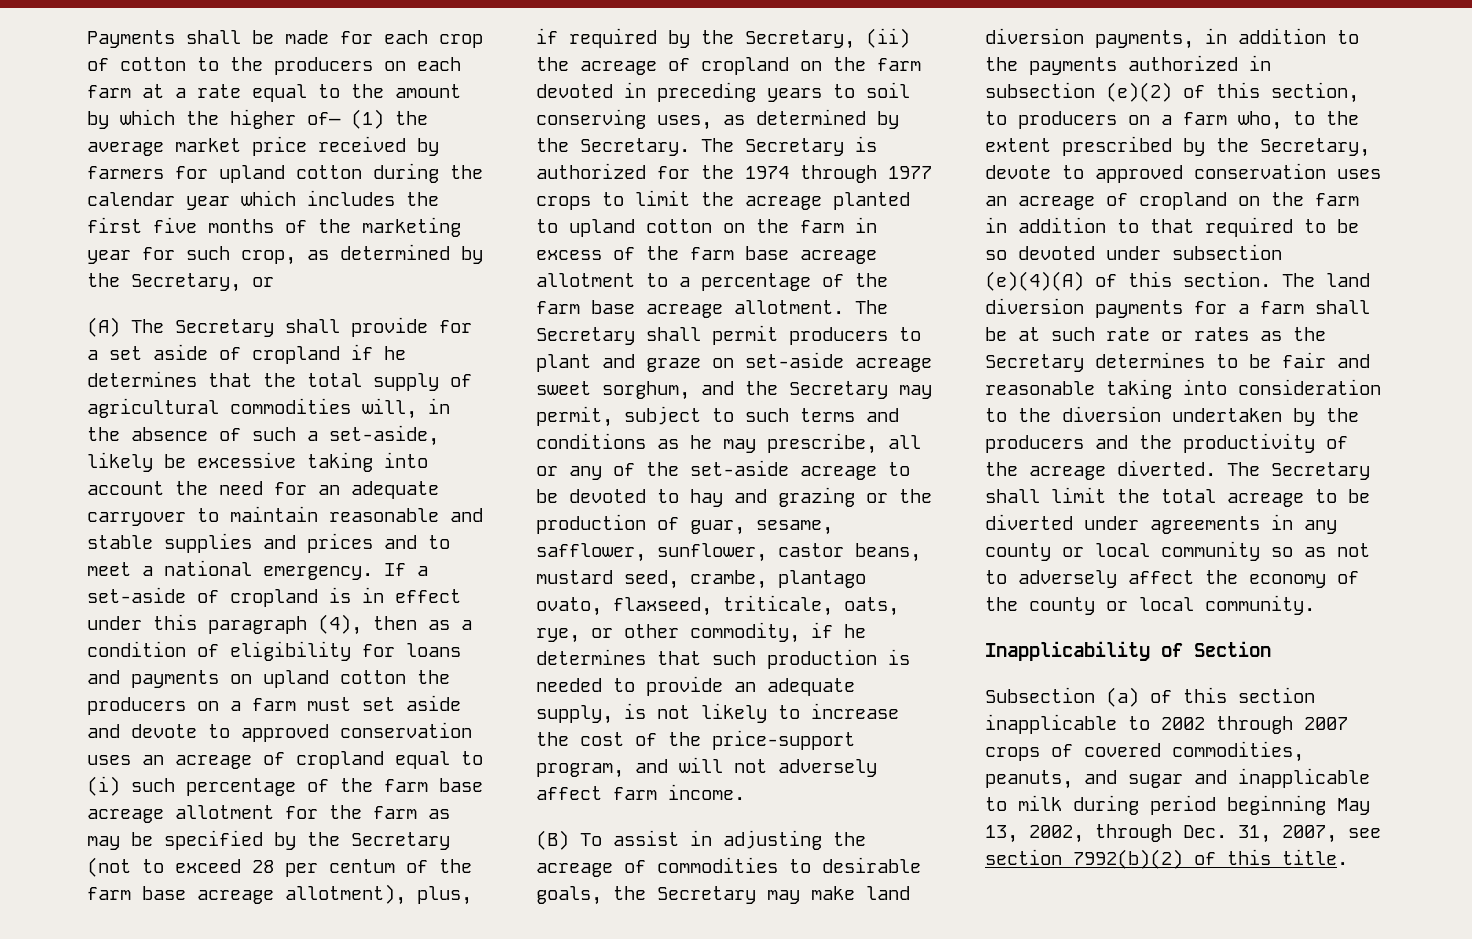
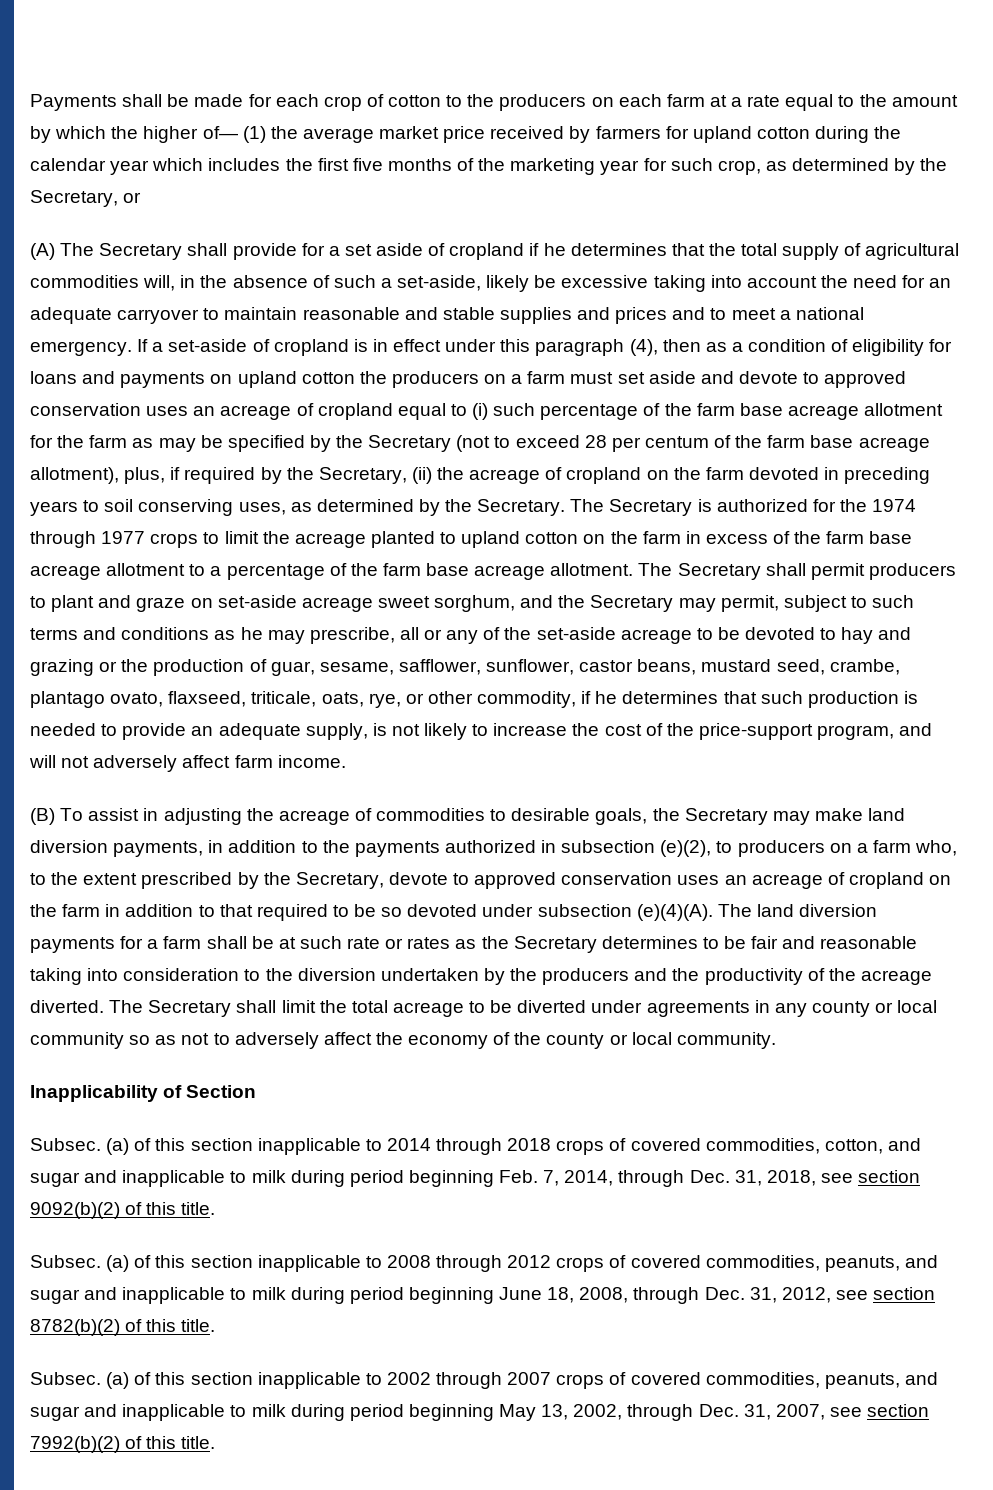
[1106,82,1359,103] (e)(2) of this section, -> [660,840,712,857] (e)(2),
[985,271,1271,291] (e)(4)(A) of this section. -> [636,904,713,921] (e)(4)(A).
[985,687,1095,703] Subsection -> [30,1138,921,1155] [30,1170,921,1187] [30,1202,216,1219] [30,1255,938,1272] [30,1287,936,1304] [30,1319,216,1336] [30,1372,101,1385] Subsec. (a) of this section inapplicable to 2014 through 2018 crops of covered commodities, cotton, and sugar and inapplicable to milk during period beginning Feb. 7, 2014, through Dec. 31, 2018, see section 9092(b)(2) of this title. // Subsec. (a) of this section inapplicable to 2008 through 2012 crops of covered commodities, peanuts, and sugar and inapplicable to milk during period beginning June 18, 2008, through Dec. 31, 2012, see section 8782(b)(2) of this title. // Subsec.

